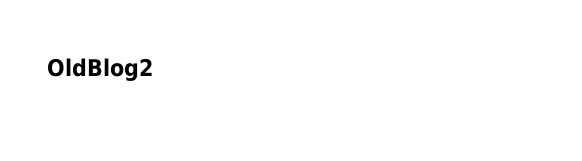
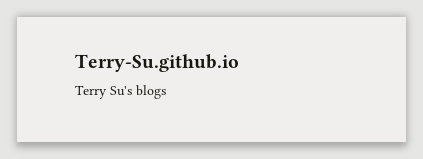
[47,58,153,81] OldBlog2 -> [75,54,239,72] [75,85,166,99] Terry-Su.github.io // Terry Su's blogs

